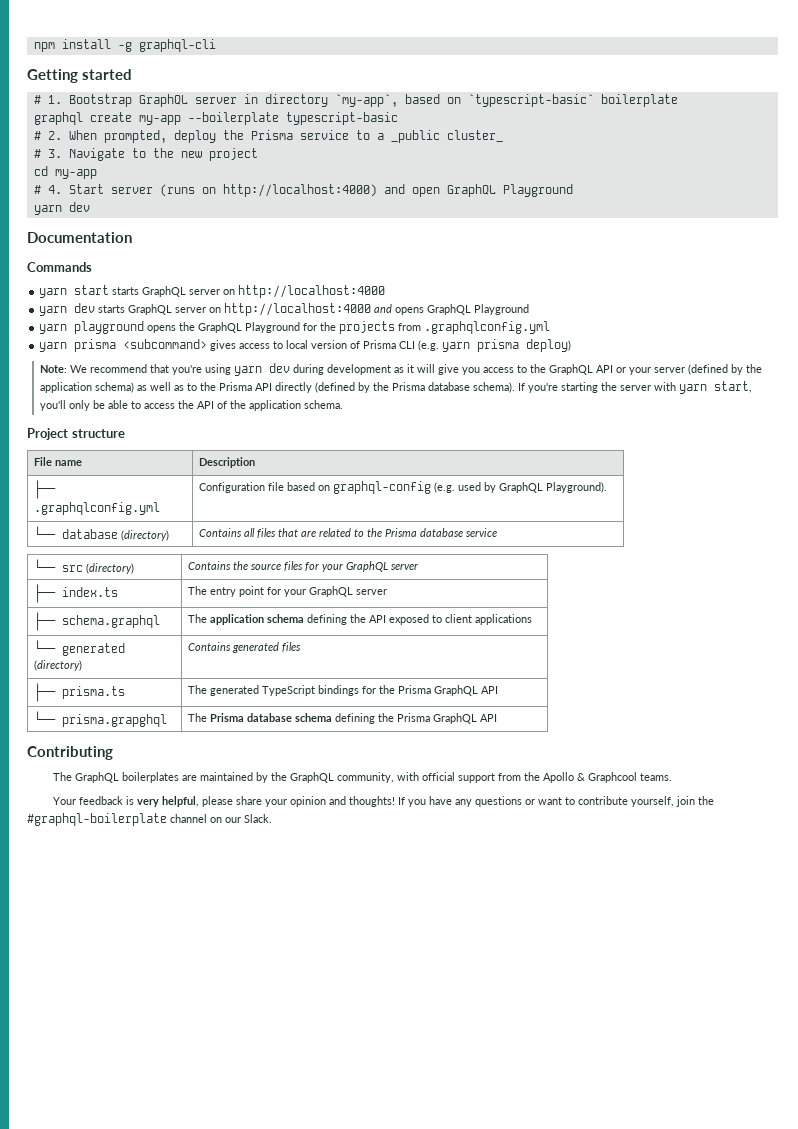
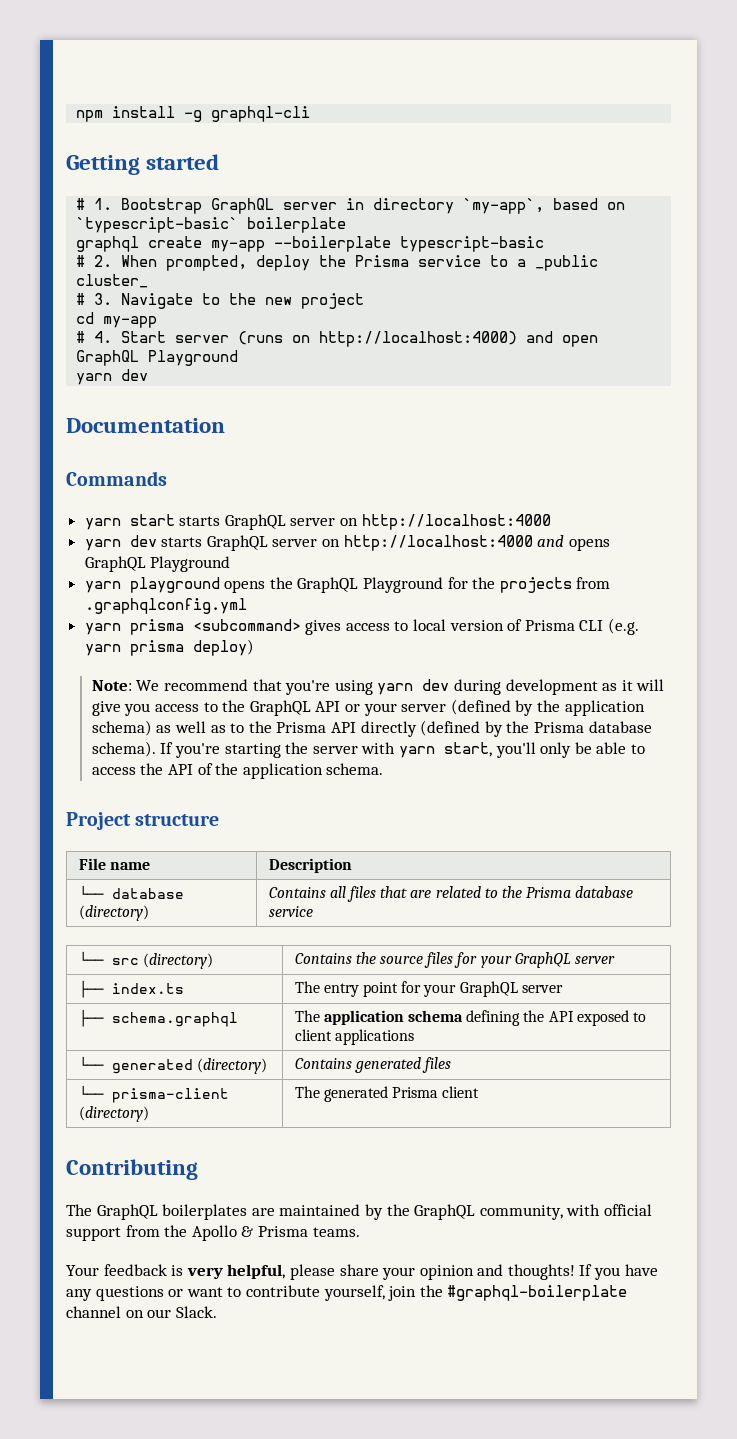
[33,480,56,499] [33,502,160,515] [198,481,607,494] // ├── .graphqlconfig.yml | Configuration file based on graphql-config (e.g. used by GraphQL Playground). -> (352, 865) none
[33,683,125,702] ├── prisma.ts -> [78,1085,229,1103] [78,1106,149,1122] └── prisma-client (directory)
[261,685,498,696] [33,711,167,727] [187,713,497,724] TypeScript bindings for the Prisma GraphQL API // └── prisma.grapghql | The Prisma database schema defining the Prisma GraphQL API -> [391,1086,480,1098] Prisma client
[587,772,637,783] Graphcool -> [257,1226,308,1237] Prisma

